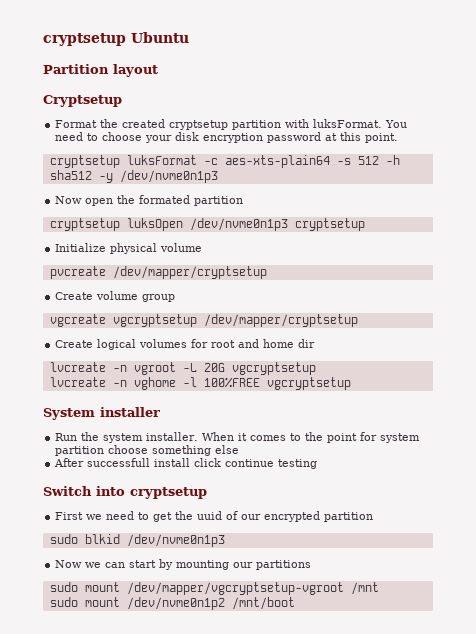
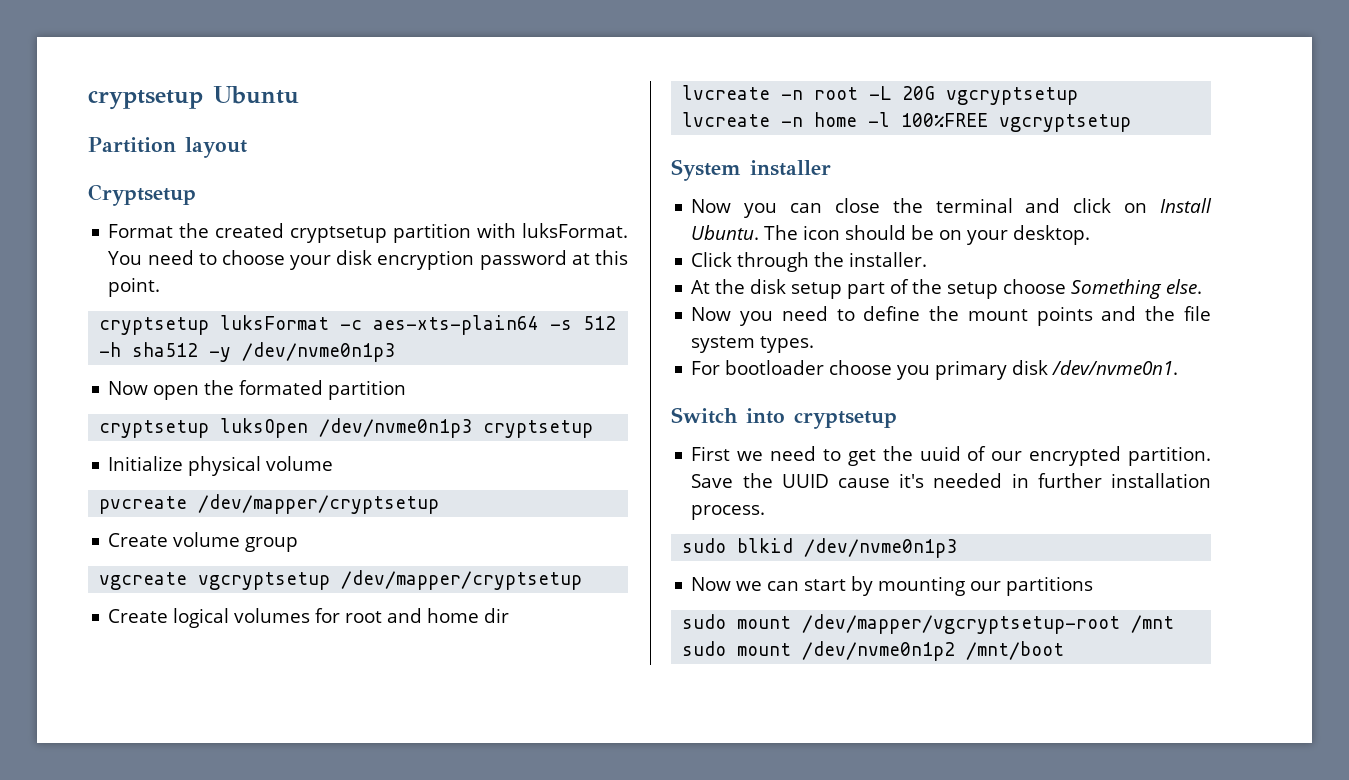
[133,362,176,375] vgroot -> [814,87,859,100] root
[133,377,176,390] vghome -> [814,112,858,127] home
[55,432,421,443] [55,445,240,456] [54,458,318,469] Run the system installer. When it comes to the point for system partition choose something else // After successfull install click continue testing -> [691,198,1212,218] [691,225,1091,245] [691,252,928,272] [691,279,1203,299] [691,306,1211,326] [691,336,815,353] [691,360,1179,380] Now you can close the terminal and click on Install Ubuntu. The icon should be on your desktop. // Click through the installer. // At the disk setup part of the setup choose Something else. // Now you need to define the mount points and the file system types. // For bootloader choose you primary disk /dev/nvme0n1.
[324,512,374,522] partition -> [1128,446,1211,466] [691,473,1211,488] [691,505,766,520] partition. Save the UUID cause it's needed in further installation process.
[126,582,344,595] /dev/mapper/vgcryptsetup-vgroot -> [802,614,1121,634] /dev/mapper/vgcryptsetup-root

